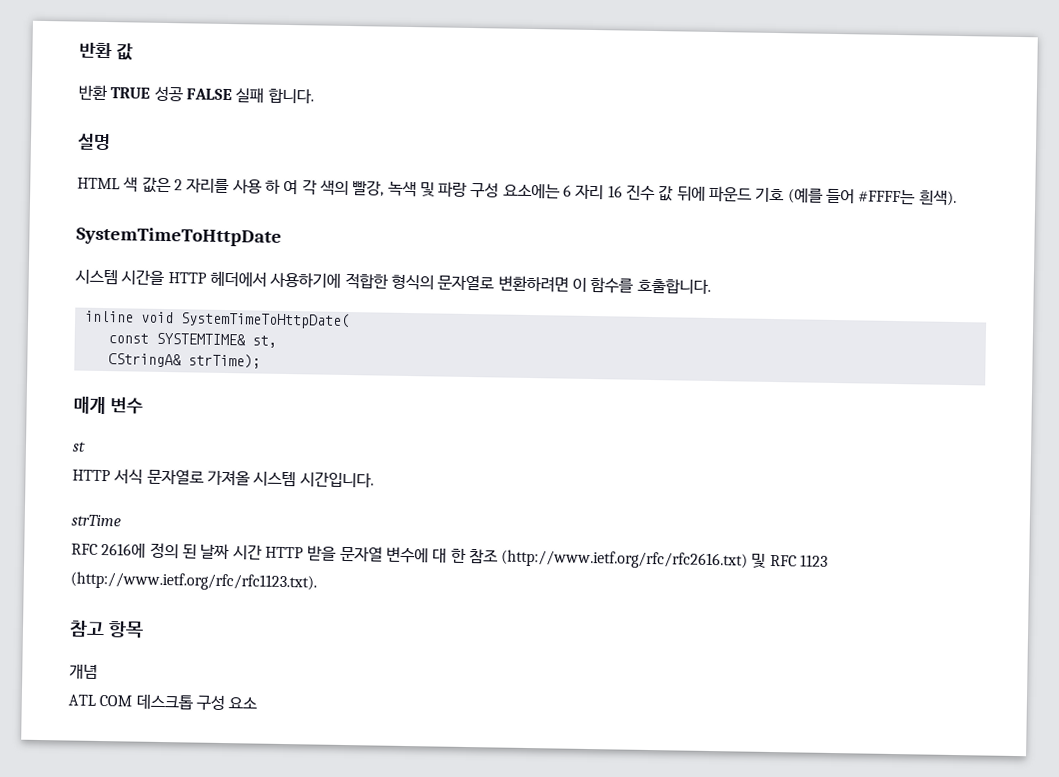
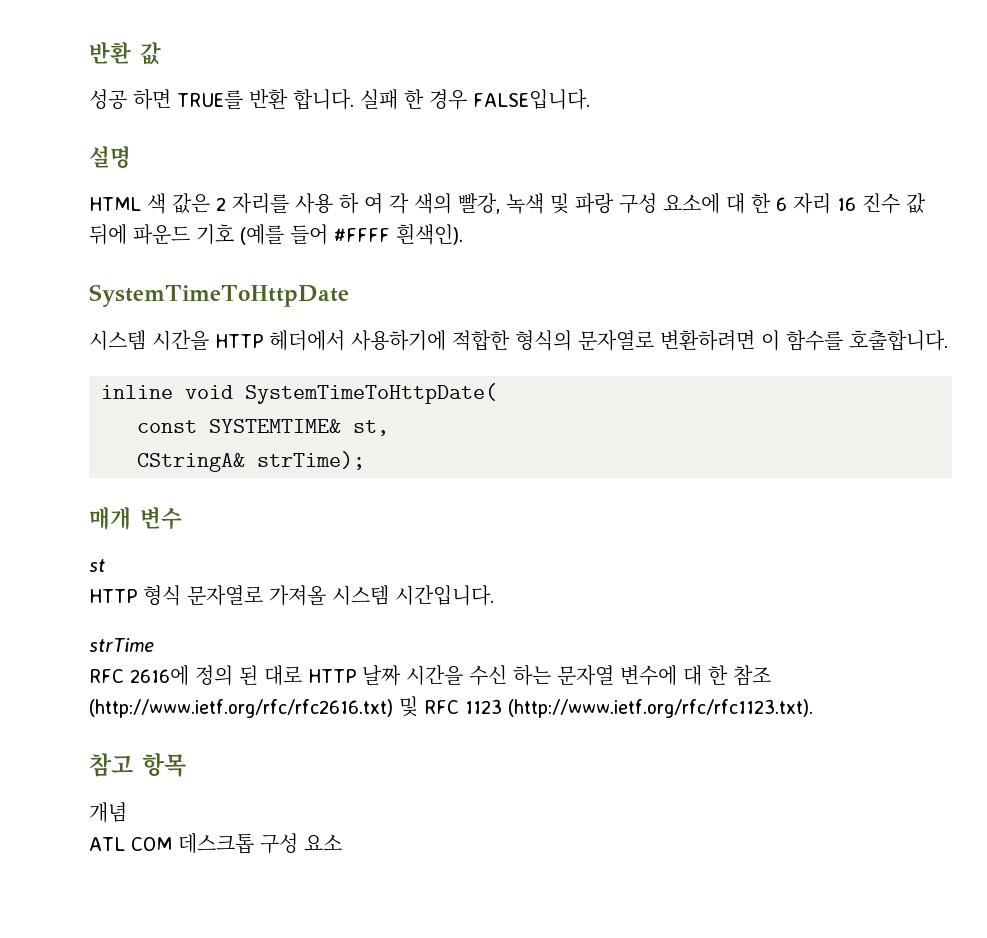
[78,84,314,104] 반환 TRUE 성공 FALSE 실패 합니다. -> [89,89,590,110] 성공 하면 TRUE를 반환 합니다. 실패 한 경우 FALSE입니다.
[502,183,561,199] 요소에는 -> [663,193,771,214] 요소에 대 한
[858,189,957,206] #FFFF는 흰색). -> [334,223,463,245] #FFFF 흰색인).
[113,469,144,485] 서식 -> [143,585,181,606] 형식
[200,543,338,561] 날짜 시간 HTTP 받을 -> [264,665,551,686] 대로 HTTP 날짜 시간을 수신 하는

